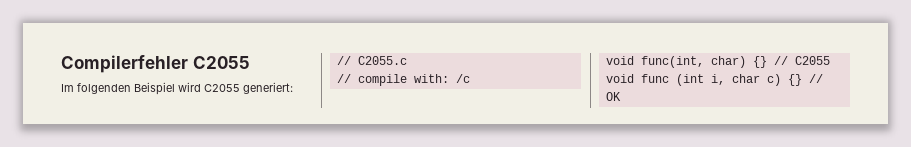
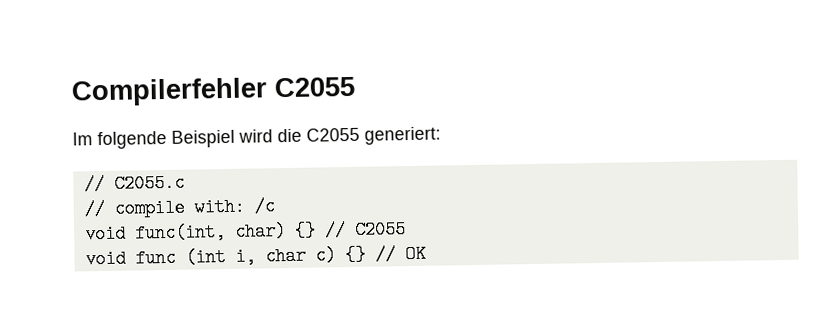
[77,83,131,94] folgenden -> [97,130,167,150] folgende
(201, 87) none -> [277,128,302,143] die

